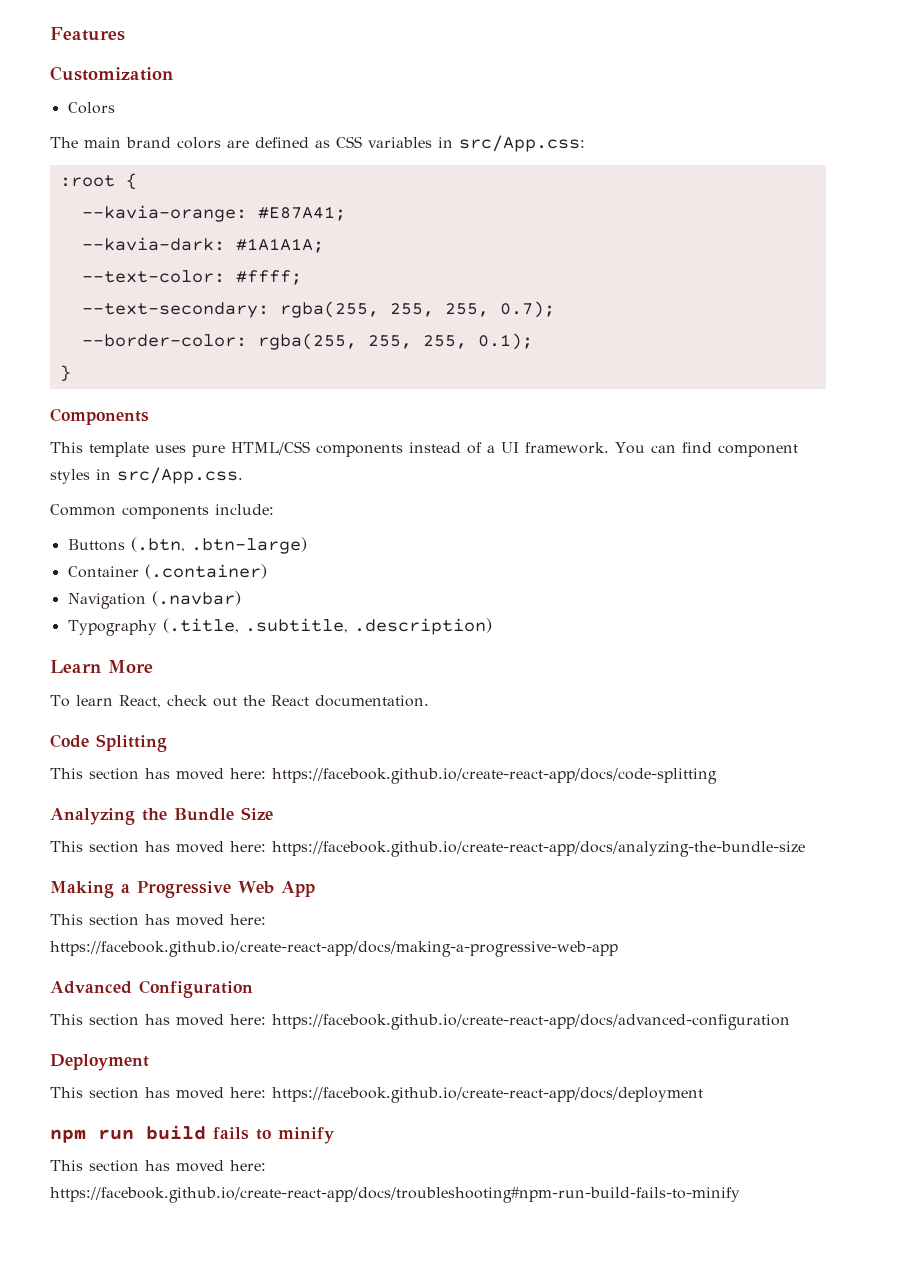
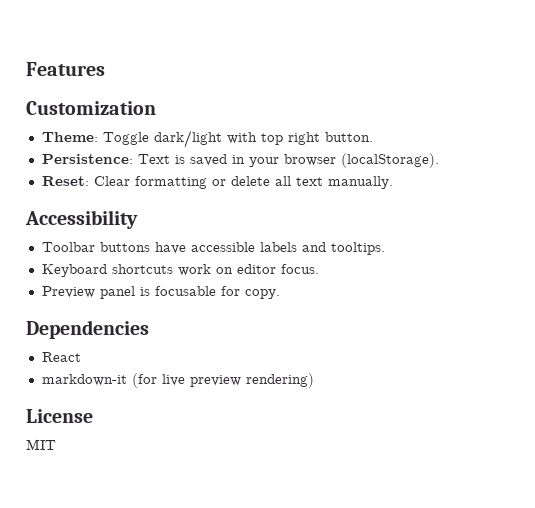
[67,102,115,114] [50,135,585,152] [59,173,137,190] [81,205,346,222] [81,237,324,253] [81,270,302,285] [81,301,555,318] [81,333,533,350] [59,365,71,382] [50,408,149,425] [50,441,798,457] [50,467,243,484] [50,504,274,519] [67,537,307,554] [67,564,267,579] [67,591,241,609] [67,618,492,636] [50,660,153,673] [50,695,429,708] [50,734,167,752] [50,768,717,784] [50,807,273,825] [50,841,805,857] [50,881,315,898] [50,914,266,926] [50,941,618,957] [50,980,253,998] [50,1014,790,1030] [50,1054,149,1071] [50,1087,703,1103] [50,1125,334,1144] [50,1160,266,1172] [50,1187,740,1203] Colors // The main brand colors are defined as CSS variables in src/App.css: // :root { // --kavia-orange: #E87A41; // --kavia-dark: #1A1A1A; // --text-color: #ffff; // --text-secondary: rgba(255, 255, 255, 0.7); // --border-color: rgba(255, 255, 255, 0.1); // } // Components // This template uses pure HTML/CSS components instead of a UI framework. You can find component styles in src/App.css. // Common components include: // Buttons (.btn, .btn-large) // Container (.container) // Navigation (.navbar) // Typography (.title, .subtitle, .description) // Learn More // To learn React, check out the React documentation. // Code Splitting // This section has moved here: https://facebook.github.io/create-react-app/docs/code-splitting // Analyzing the Bundle Size // This section has moved here: https://facebook.github.io/create-react-app/docs/analyzing-the-bundle-size // Making a Progressive Web App // This section has moved here: https://facebook.github.io/create-react-app/docs/making-a-progressive-web-app // Advanced Configuration // This section has moved here: https://facebook.github.io/create-react-app/docs/advanced-configuration // Deployment // This section has moved here: https://facebook.github.io/create-react-app/docs/deployment // npm run build fails to minify // This section has moved here: https://facebook.github.io/create-react-app/docs/troubleshooting#npm-run-build-fails-to-minify -> [41,130,373,148] [41,153,439,168] [41,176,393,189] [25,210,138,229] [41,242,385,255] [41,264,319,277] [41,286,280,299] [26,320,149,339] [41,352,81,362] [41,373,314,388] [26,409,93,423] [26,439,56,450] Theme: Toggle dark/light with top right button. // Persistence: Text is saved in your browser (localStorage). // Reset: Clear formatting or delete all text manually. // Accessibility // Toolbar buttons have accessible labels and tooltips. // Keyboard shortcuts work on editor focus. // Preview panel is focusable for copy. // Dependencies // React // markdown-it (for live preview rendering) // License // MIT

